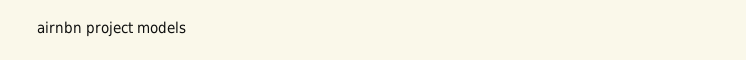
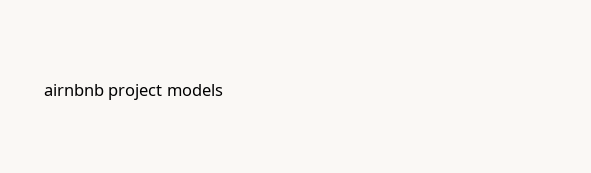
[37,21,82,34] airnbn -> [44,84,104,96] airnbnb

